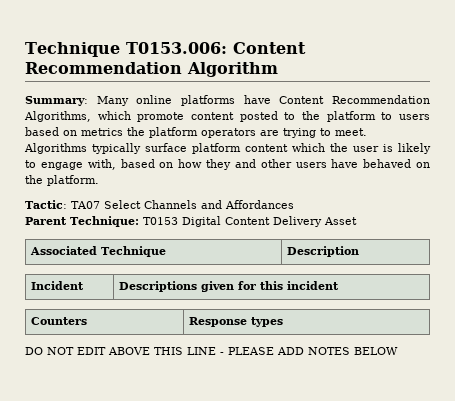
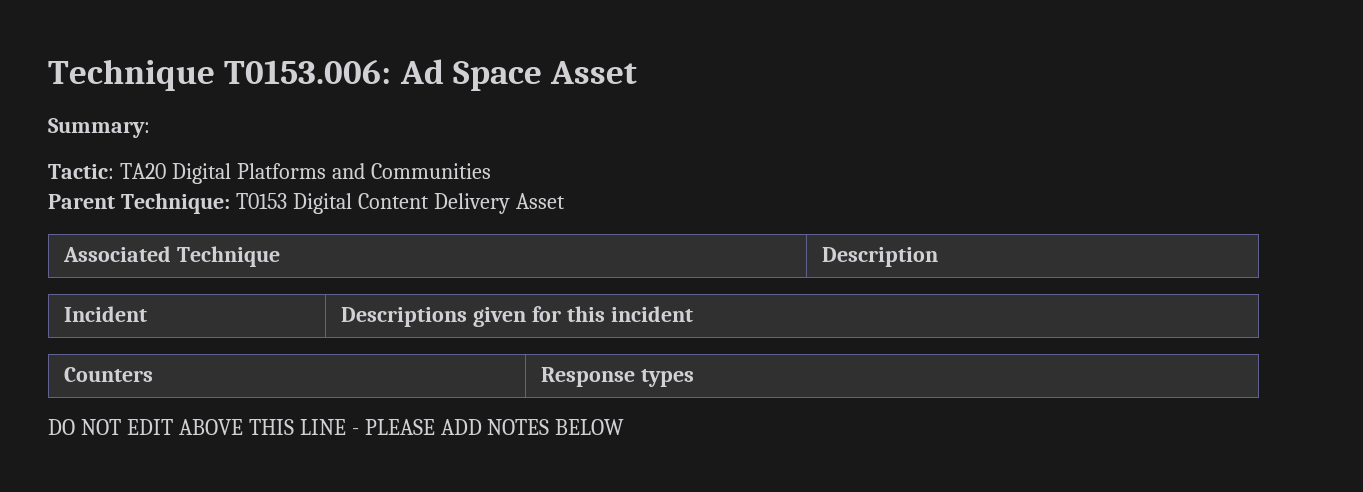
[232,42,306,54] [25,62,278,77] [25,95,430,106] [24,111,431,122] [25,127,367,138] [24,143,431,154] [25,159,430,170] [25,175,99,186] [25,200,294,209] Content Recommendation Algorithm // Summary: Many online platforms have Content Recommendation Algorithms, which promote content posted to the platform to users based on metrics the platform operators are trying to meet. Algorithms typically surface platform content which the user is likely to engage with, based on how they and other users have behaved on the platform. // Tactic: TA07 Select Channels and Affordances -> [399,59,638,91] [48,118,150,138] [48,163,491,184] Ad Space Asset // Summary: // Tactic: TA20 Digital Platforms and Communities

